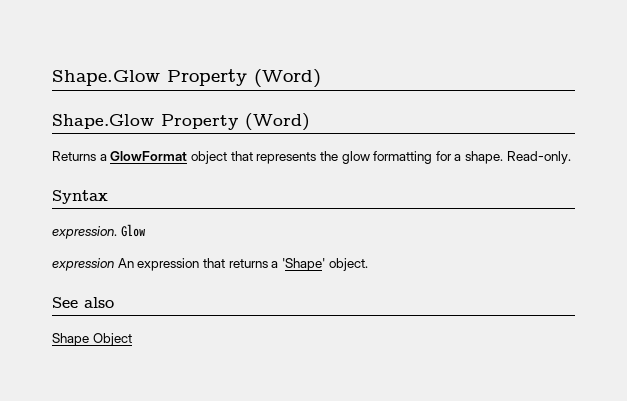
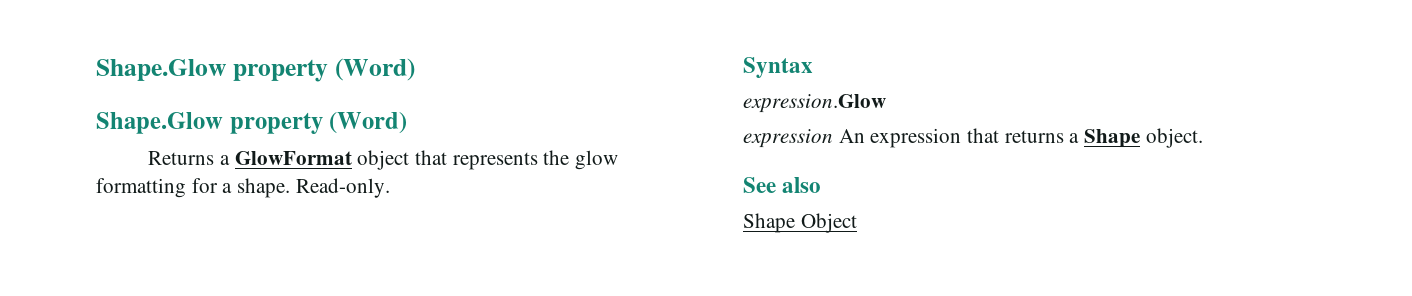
[52,69,247,86] Shape.Glow Property -> [96,59,328,82] Shape.Glow property
[161,114,238,130] Property -> [229,112,323,134] property
[52,224,145,239] expression. Glow -> [743,94,886,113] expression.Glow
[281,258,325,271] 'Shape' -> [1084,129,1141,148] Shape

